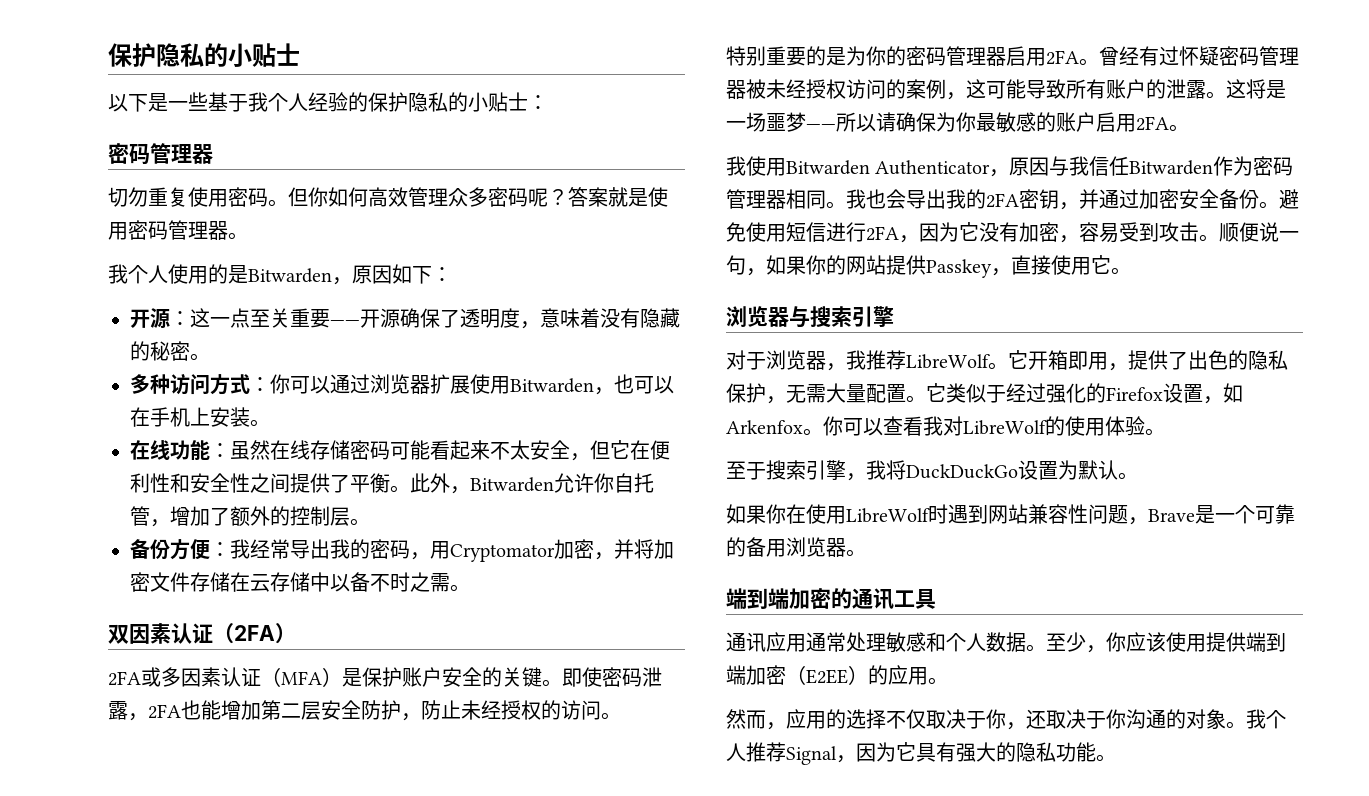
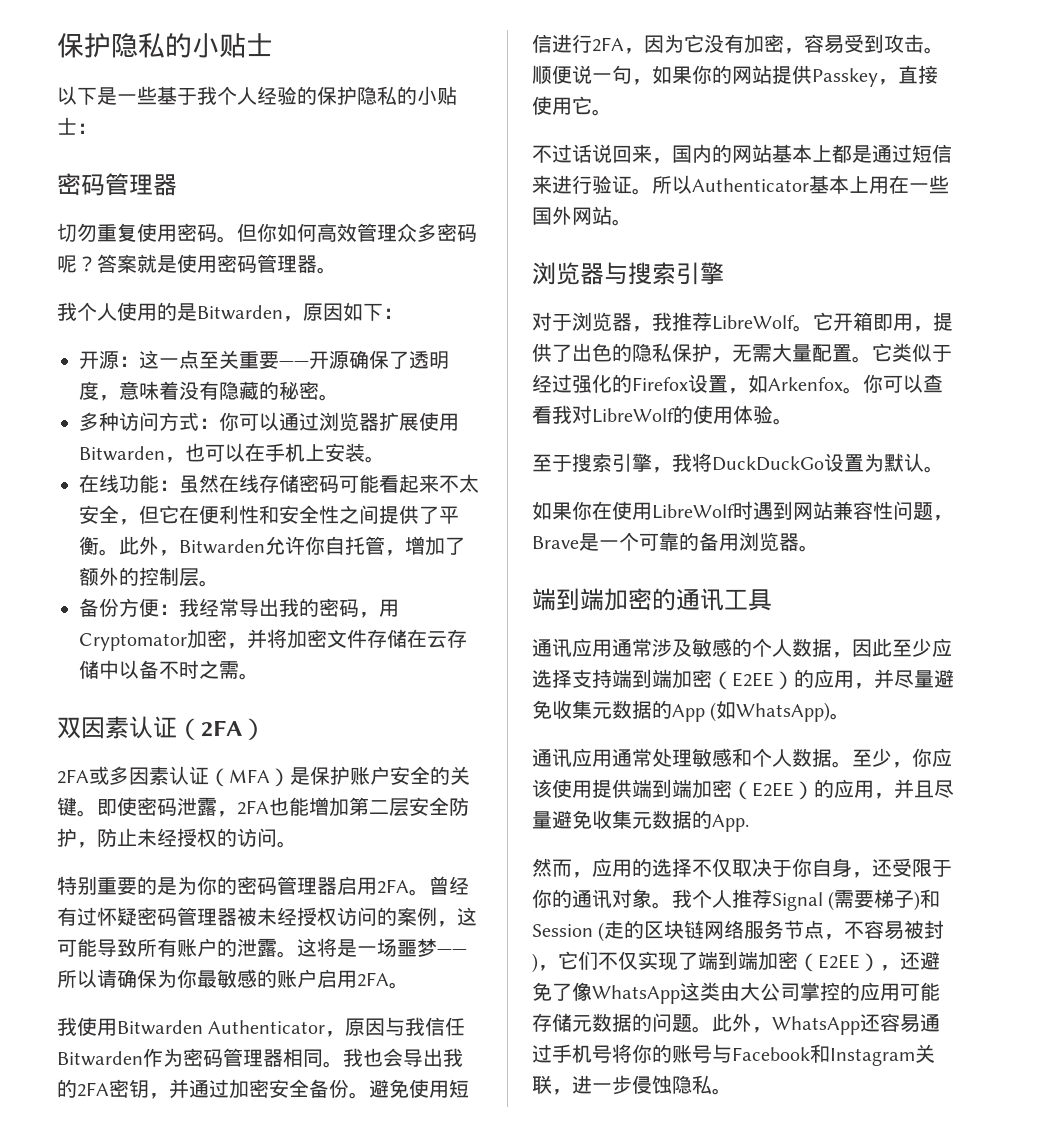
(1131, 271) none -> [532,144,952,164] [532,175,949,195] [532,206,632,226] // 不过话说回来，国内的网站基本上都是通过短信来进行验证。所以Authenticator基本上用在一些国外网站。
(936, 599) none -> [532,638,952,658] [532,669,954,690] [532,700,851,722] // 通讯应用通常涉及敏感的个人数据，因此至少应选择支持端到端加密（E2EE）的应用，并尽量避免收集元数据的App (如WhatsApp)。
[928,677,948,685] 。 -> [874,779,954,799] [532,810,749,832] ，并且尽量避免收集元数据的App.
[1006,709,1186,730] ，还取决于你沟通的 -> [812,858,952,878] [532,889,612,908] 自身，还受限于你的通讯
[836,742,1096,763] ，因为它具有强大的隐私功能 -> [828,889,941,911] [532,920,945,942] [532,951,940,973] [532,982,940,1004] [532,1013,940,1035] [532,1044,935,1066] [532,1075,712,1095] (需要梯子)和Session (走的区块链网络服务节点，不容易被封)，它们不仅实现了端到端加密（E2EE），还避免了像WhatsApp这类由大公司掌控的应用可能存储元数据的问题。此外，WhatsApp还容易通过手机号将你的账号与Facebook和Instagram关联，进一步侵蚀隐私

